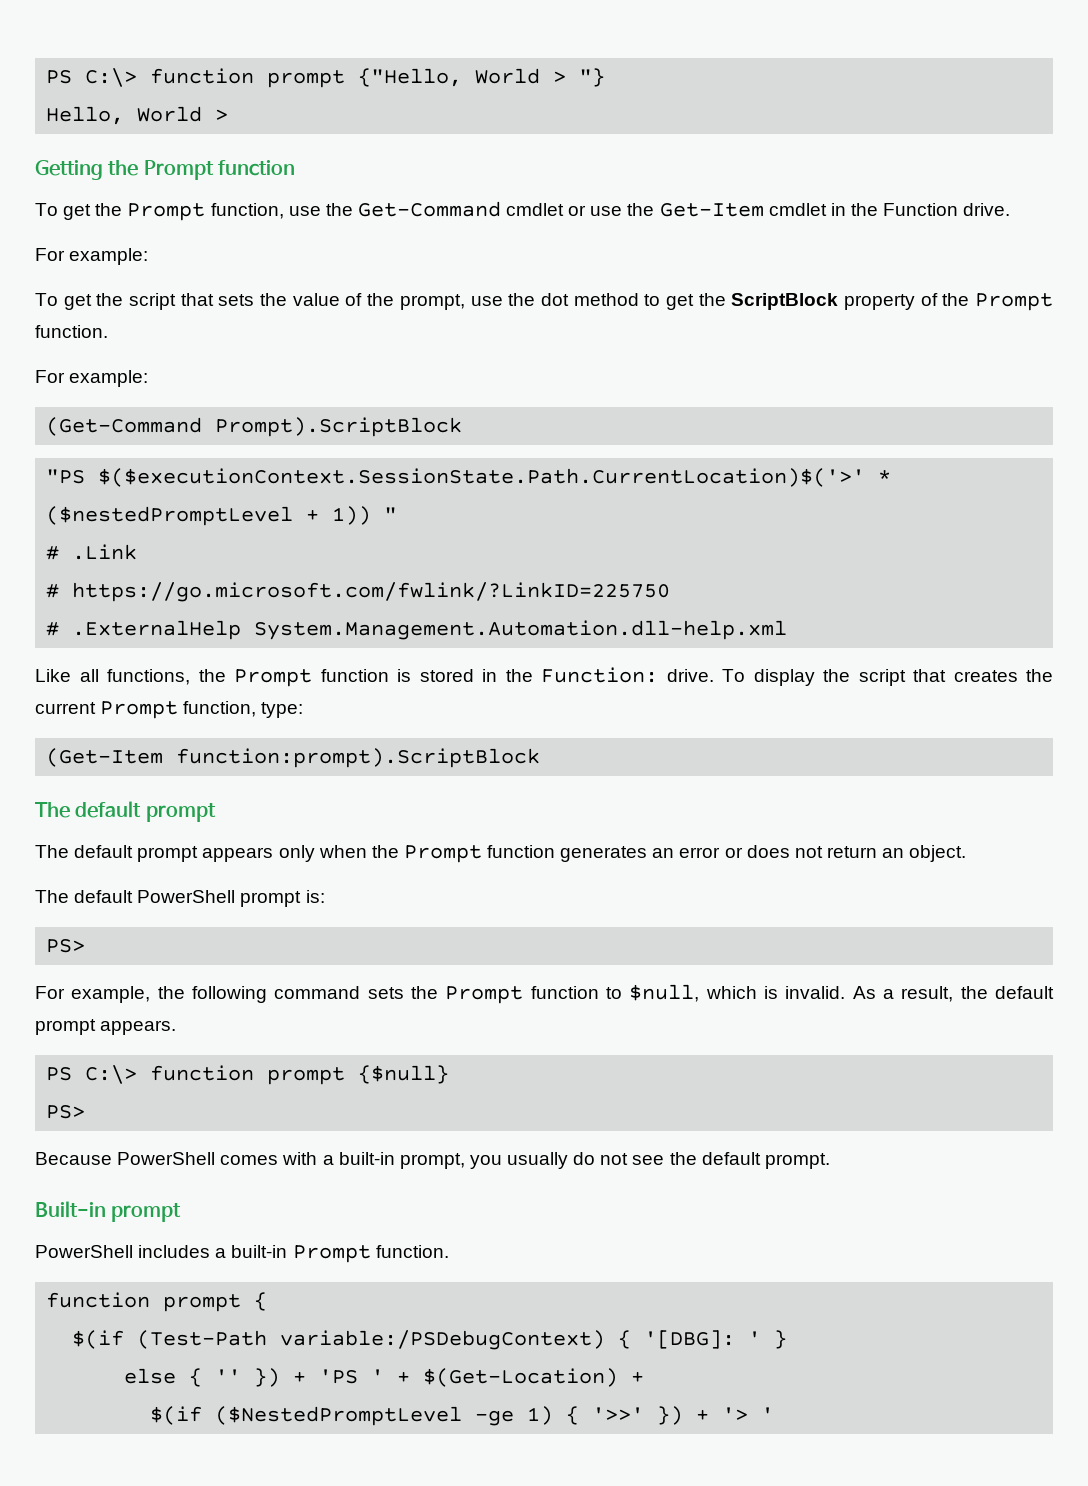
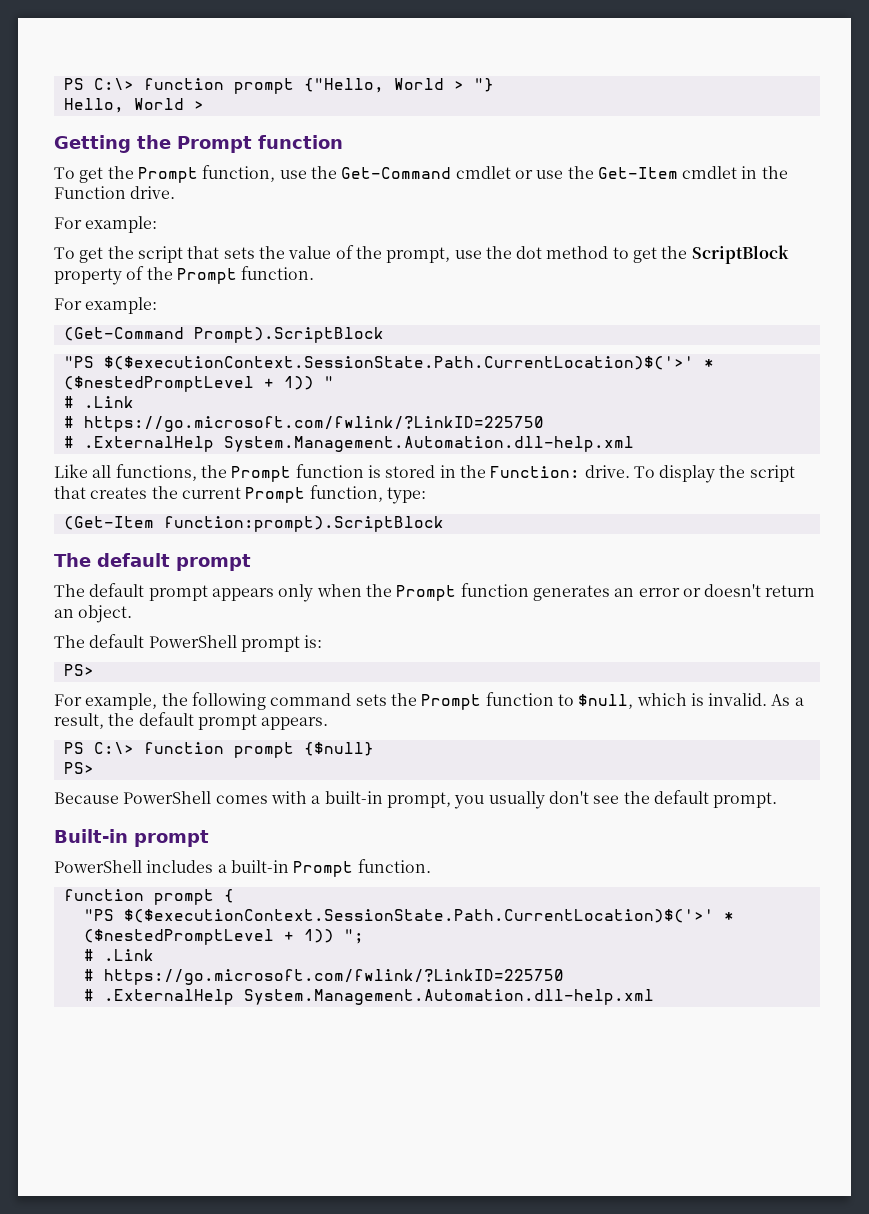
[746,845,823,858] does not -> [704,584,762,597] doesn't
[573,1152,629,1165] do not -> [548,791,589,804] don't
[72,1330,788,1350] [124,1368,645,1387] [150,1406,775,1426] $(if (Test-Path variable:/PSDebugContext) { '[DBG]: ' } // else { '' }) + 'PS ' + $(Get-Location) + // $(if ($NestedPromptLevel -ge 1) { '>>' }) + '> ' -> [83,909,734,923] [83,929,364,945] [83,949,154,961] [83,969,564,985] [83,989,654,1005] "PS $($executionContext.SessionState.Path.CurrentLocation)$('>' * ($nestedPromptLevel + 1)) "; // # .Link // # https://go.microsoft.com/fwlink/?LinkID=225750 // # .ExternalHelp System.Management.Automation.dll-help.xml

